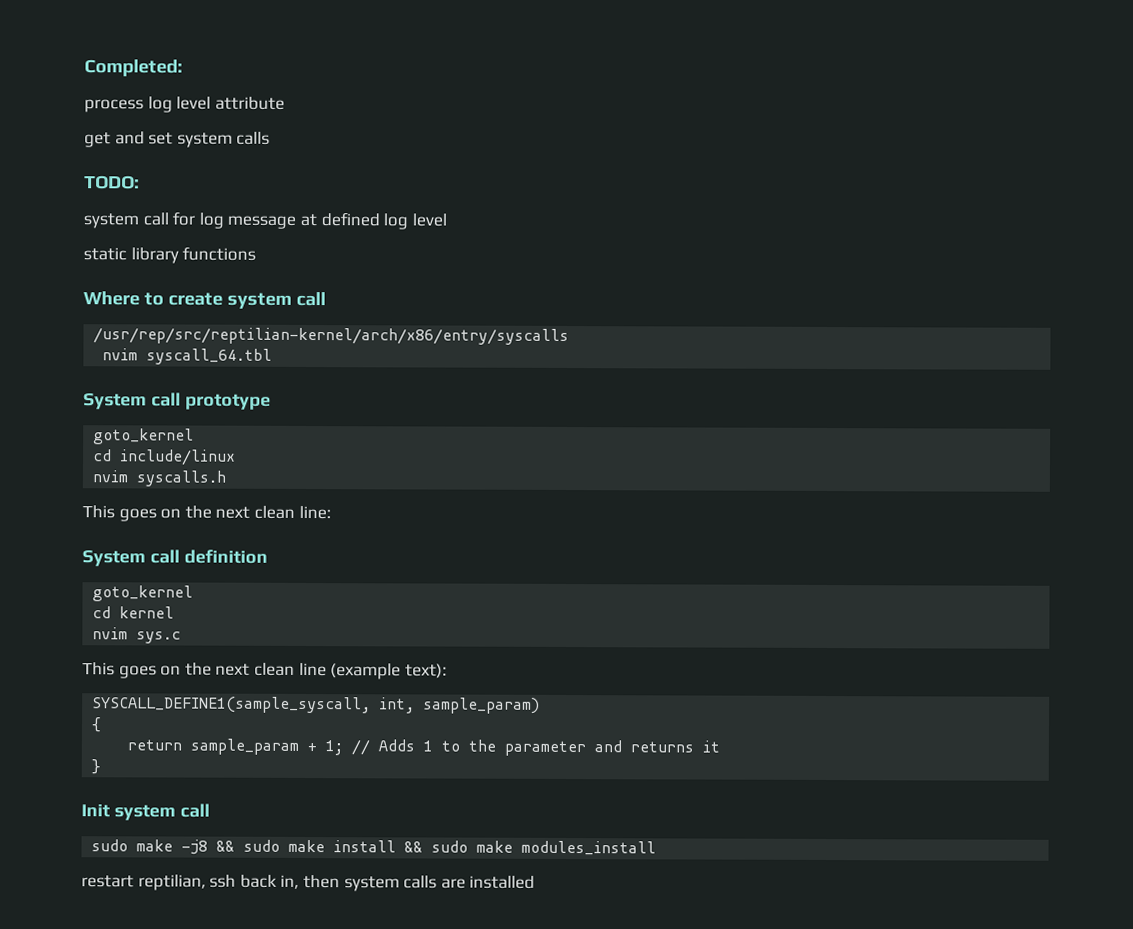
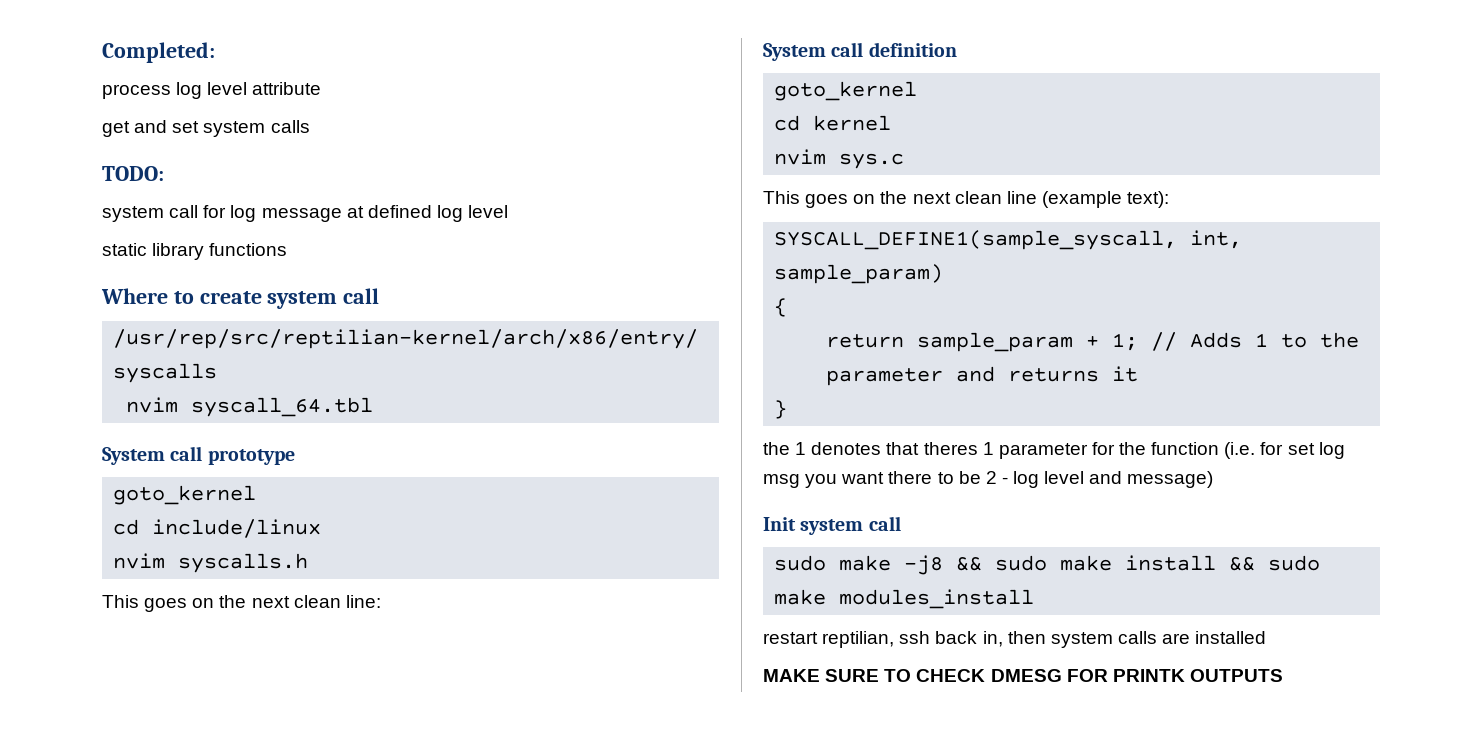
(102, 767) none -> [763,442,1345,459] [763,471,1214,488] // the 1 denotes that theres 1 parameter for the function (i.e. for set log msg you want there to be 2 - log level and message)
(536, 882) none -> [763,669,1283,682] // MAKE SURE TO CHECK DMESG FOR PRINTK OUTPUTS

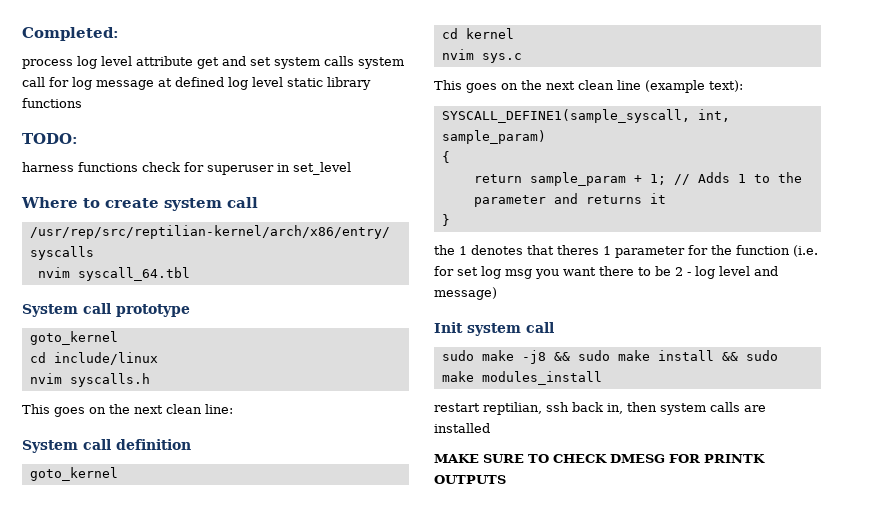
(322, 88) // -> (193, 61) none
[102,166,164,181] // TODO: // -> (354, 61) none
(509, 211) // -> (283, 82) none
(288, 249) none -> [22,133,78,144] [22,162,351,175] // TODO: // harness functions check for superuser in set_level

